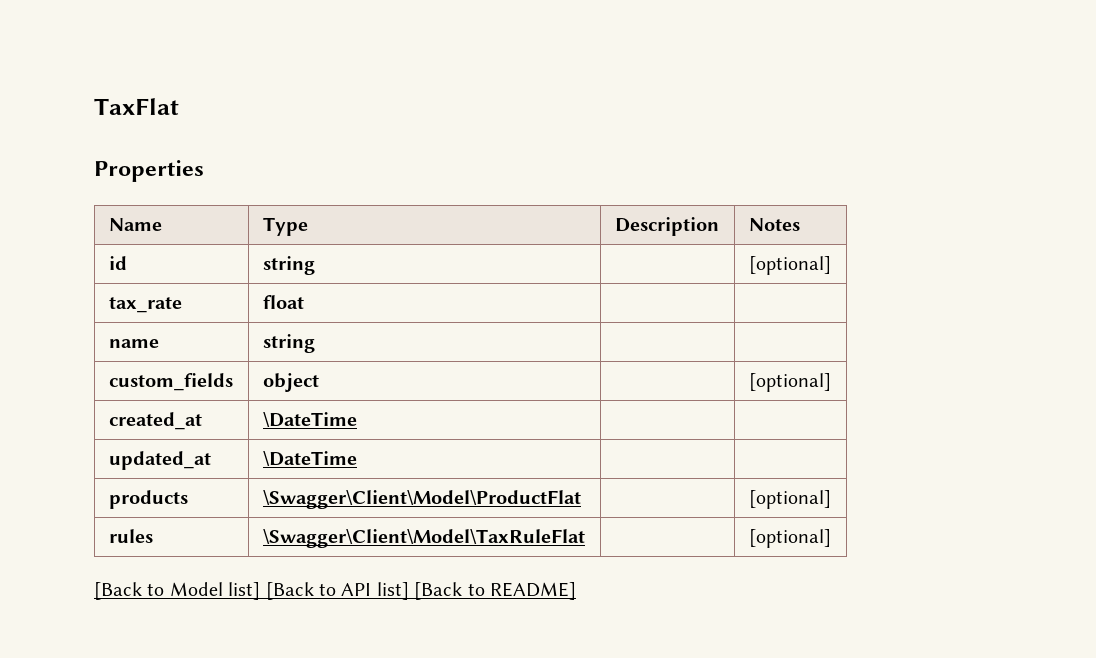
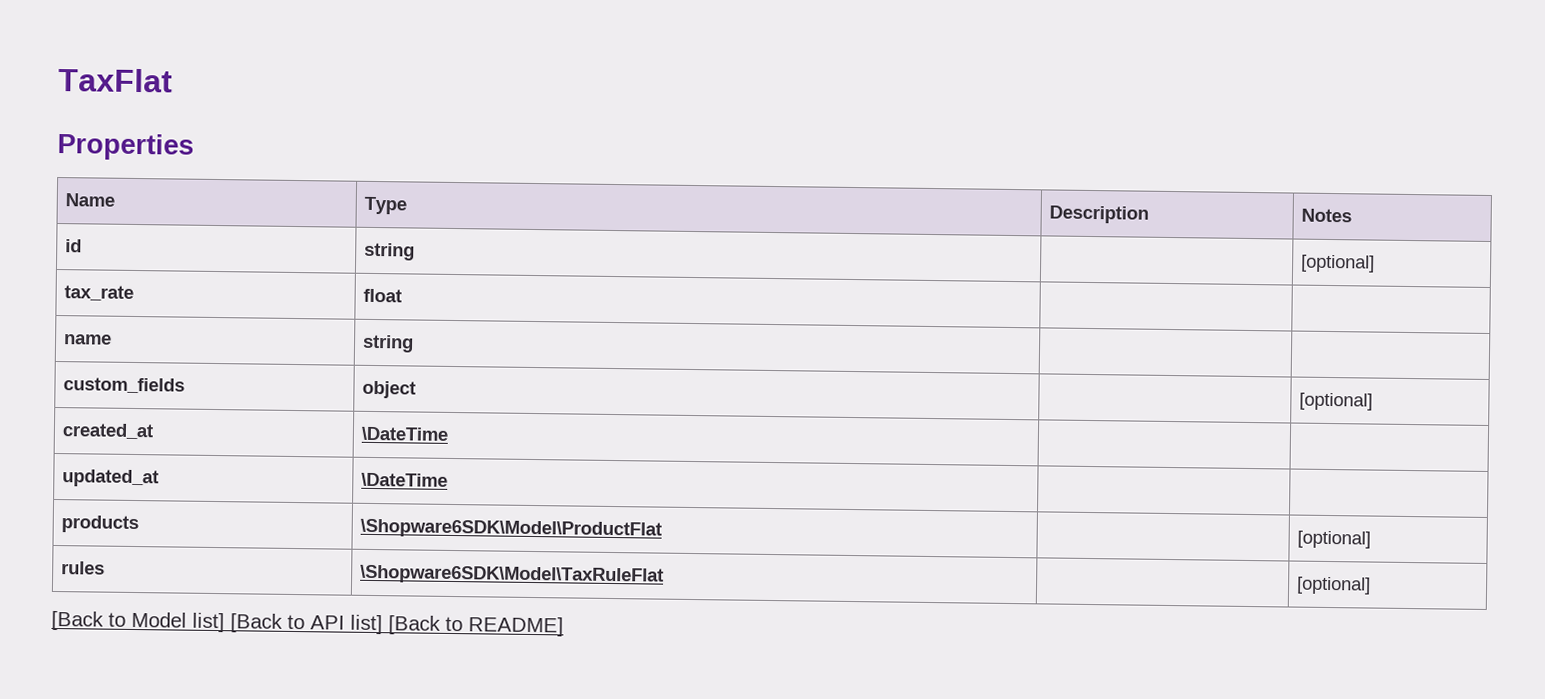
[262,490,581,509] \Swagger\Client\Model\ProductFlat -> [360,518,663,540] \Shopware6SDK\Model\ProductFlat
[262,529,585,548] \Swagger\Client\Model\TaxRuleFlat -> [360,564,665,586] \Shopware6SDK\Model\TaxRuleFlat

